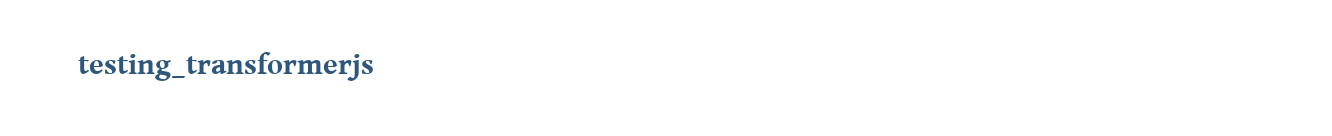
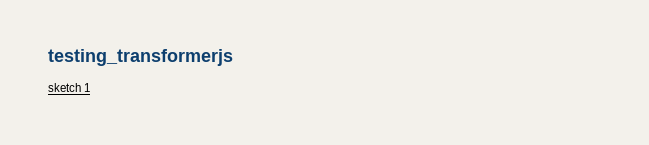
(374, 66) none -> [48,83,91,92] // sketch 1

